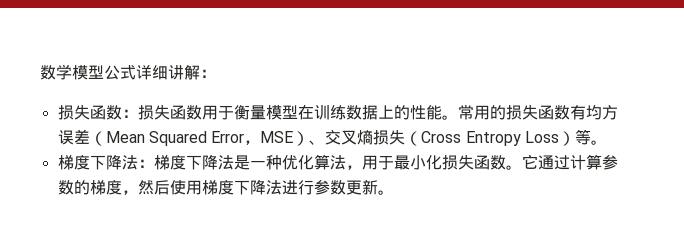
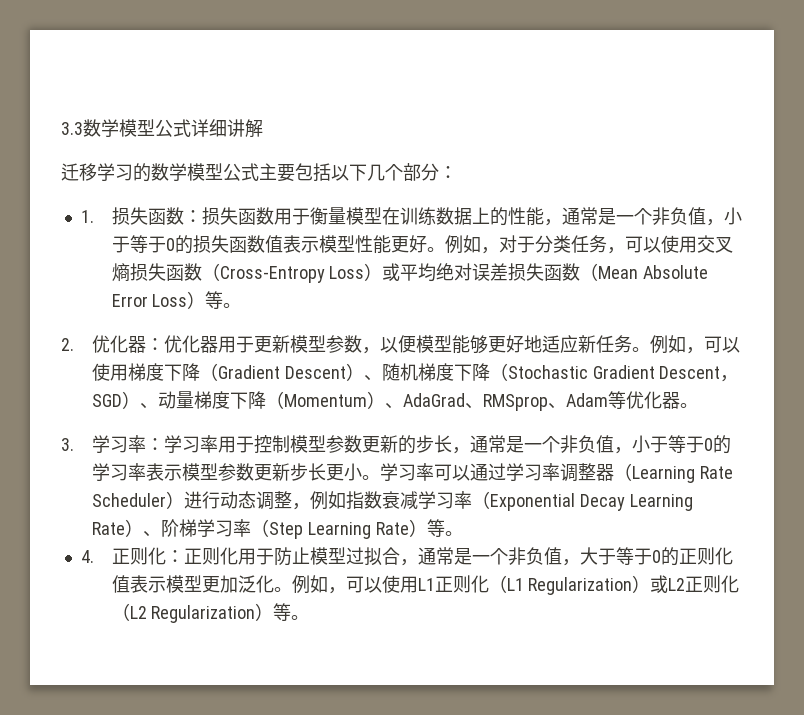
(40, 72) none -> [61,122,83,135] 3.3
(200, 72) none -> [61,163,439,182] // 迁移学习的数学模型公式主要包括以下几个部分
(216, 73) none -> [80,210,94,223] 1.
[441,105,618,120] [57,129,607,146] [57,154,618,170] [57,179,378,195] 。常用的损失函数有均方误差（Mean Squared Error，MSE）、交叉熵损失（Cross Entropy Loss）等。 // 梯度下降法：梯度下降法是一种优化算法，用于最小化损失函数。它通过计算参数的梯度，然后使用梯度下降法进行参数更新 -> [543,207,742,226] [111,235,733,254] [111,263,709,283] [111,291,242,309] [61,335,740,354] [91,363,739,382] [91,391,698,411] [61,435,731,454] [91,463,733,483] [91,491,693,511] [91,519,463,539] [80,547,733,566] [111,575,740,595] [111,603,292,623] ，通常是一个非负值，小于等于0的损失函数值表示模型性能更好。例如，对于分类任务，可以使用交叉熵损失函数（Cross-Entropy Loss）或平均绝对误差损失函数（Mean Absolute Error Loss）等。 // 2.优化器：优化器用于更新模型参数，以便模型能够更好地适应新任务。例如，可以使用梯度下降（Gradient Descent）、随机梯度下降（Stochastic Gradient Descent，SGD）、动量梯度下降（Momentum）、AdaGrad、RMSprop、Adam等优化器。 // 3.学习率：学习率用于控制模型参数更新的步长，通常是一个非负值，小于等于0的学习率表示模型参数更新步长更小。学习率可以通过学习率调整器（Learning Rate Scheduler）进行动态调整，例如指数衰减学习率（Exponential Decay Learning Rate）、阶梯学习率（Step Learning Rate）等。 // 4.正则化：正则化用于防止模型过拟合，通常是一个非负值，大于等于0的正则化值表示模型更加泛化。例如，可以使用L1正则化（L1 Regularization）或L2正则化（L2 Regularization）等

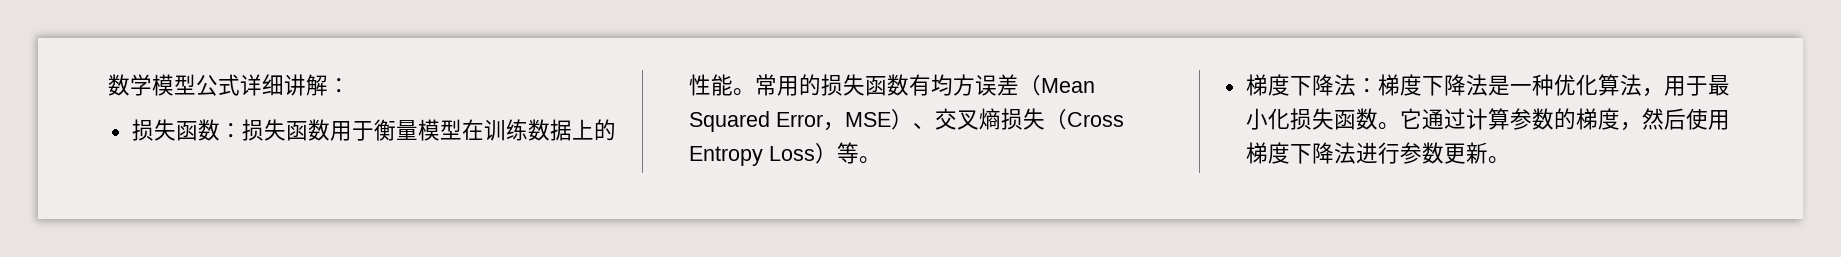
[61,122,83,135] 3.3 -> (108, 85) none
[61,163,439,182] // 迁移学习的数学模型公式主要包括以下几个部分 -> (328, 85) none
[80,210,94,223] 1. -> (350, 85) none
[543,207,742,226] [111,235,733,254] [111,263,709,283] [111,291,242,309] [61,335,740,354] [91,363,739,382] [91,391,698,411] [61,435,731,454] [91,463,733,483] [91,491,693,511] [91,519,463,539] [80,547,733,566] [111,575,740,595] [111,603,292,623] ，通常是一个非负值，小于等于0的损失函数值表示模型性能更好。例如，对于分类任务，可以使用交叉熵损失函数（Cross-Entropy Loss）或平均绝对误差损失函数（Mean Absolute Error Loss）等。 // 2.优化器：优化器用于更新模型参数，以便模型能够更好地适应新任务。例如，可以使用梯度下降（Gradient Descent）、随机梯度下降（Stochastic Gradient Descent，SGD）、动量梯度下降（Momentum）、AdaGrad、RMSprop、Adam等优化器。 // 3.学习率：学习率用于控制模型参数更新的步长，通常是一个非负值，小于等于0的学习率表示模型参数更新步长更小。学习率可以通过学习率调整器（Learning Rate Scheduler）进行动态调整，例如指数衰减学习率（Exponential Decay Learning Rate）、阶梯学习率（Step Learning Rate）等。 // 4.正则化：正则化用于防止模型过拟合，通常是一个非负值，大于等于0的正则化值表示模型更加泛化。例如，可以使用L1正则化（L1 Regularization）或L2正则化（L2 Regularization）等 -> [732,74,1095,96] [688,108,1124,132] [688,142,881,166] [1245,74,1730,97] [1245,108,1730,131] [1245,142,1488,164] 。常用的损失函数有均方误差（Mean Squared Error，MSE）、交叉熵损失（Cross Entropy Loss）等。 // 梯度下降法：梯度下降法是一种优化算法，用于最小化损失函数。它通过计算参数的梯度，然后使用梯度下降法进行参数更新

